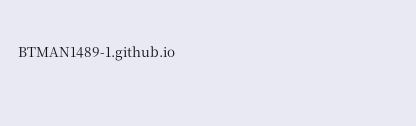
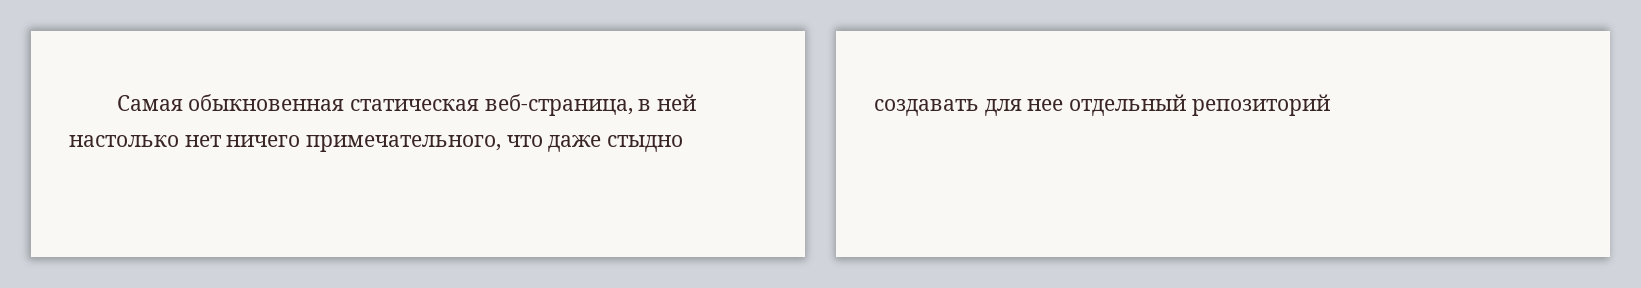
[18,46,175,61] BTMAN1489-1.github.io -> [116,94,696,116] [69,135,684,152] [874,94,1330,116] Самая обыкновенная статическая веб-страница, в ней настолько нет ничего примечательного, что даже стыдно создавать для нее отдельный репозиторий

